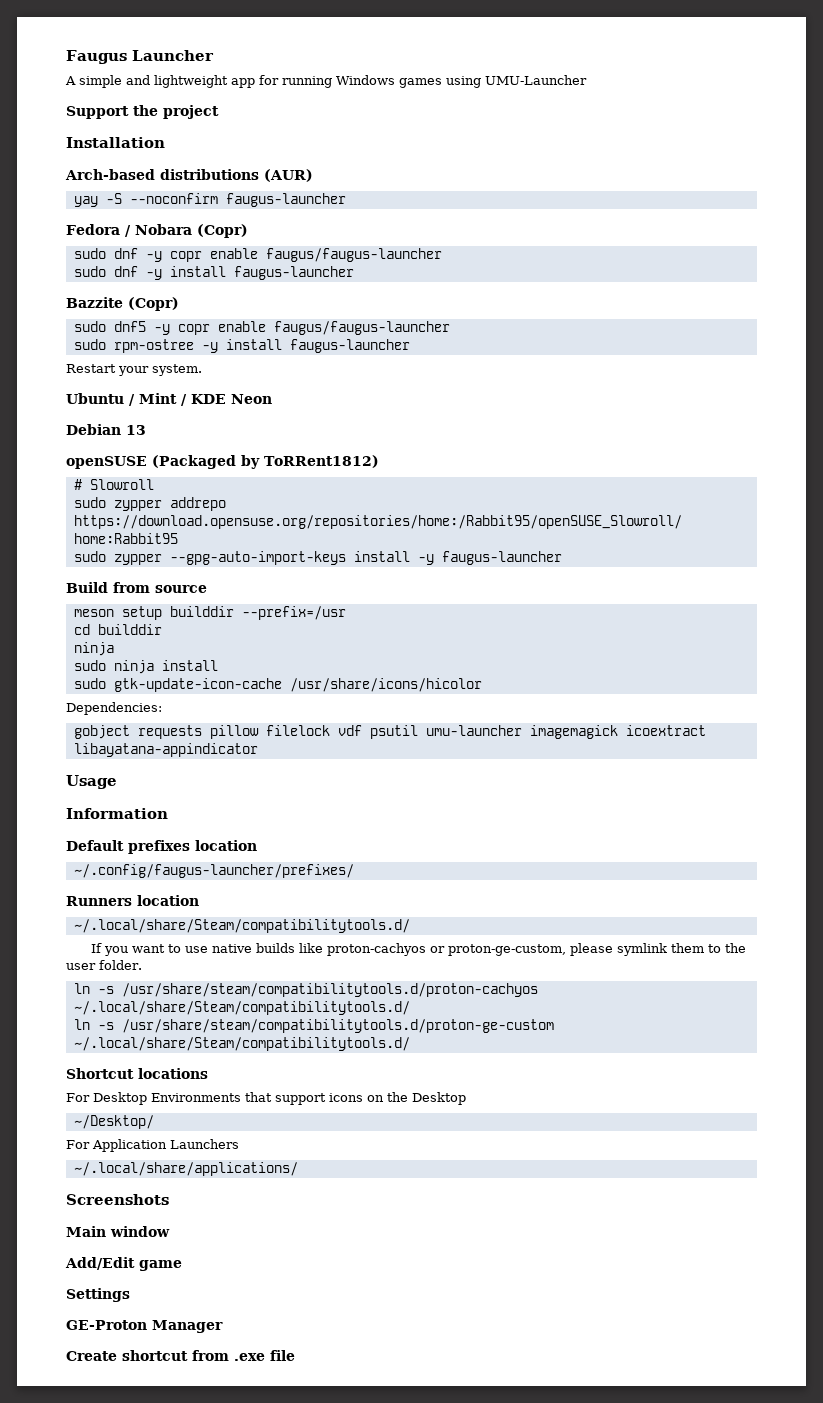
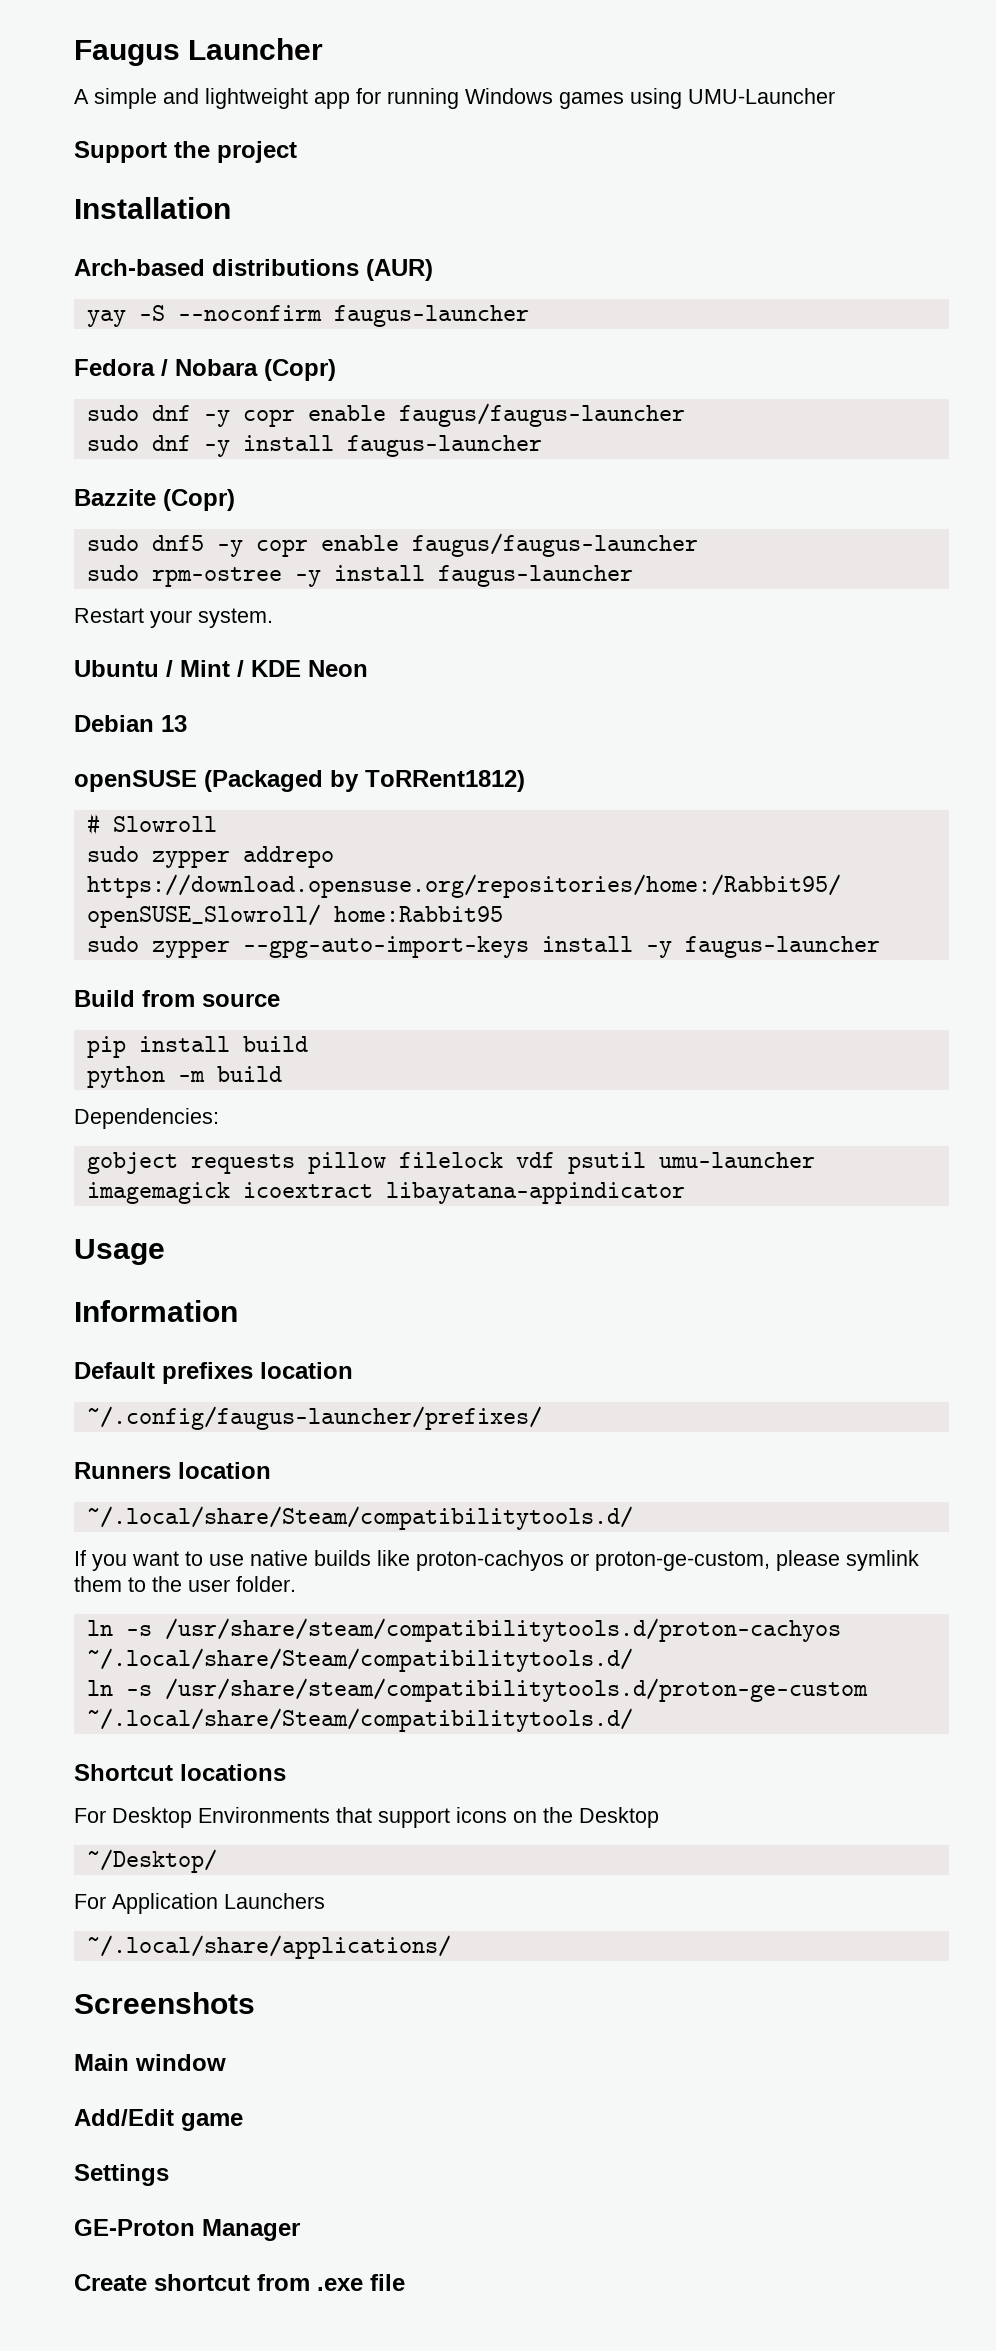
[73,606,346,620] [73,624,162,635] [73,642,114,656] [73,660,218,674] [73,678,482,692] meson setup builddir --prefix=/usr // cd builddir // ninja // sudo ninja install // sudo gtk-update-icon-cache /usr/share/icons/hicolor -> [86,1036,308,1058] [86,1066,282,1088] pip install build // python -m build

